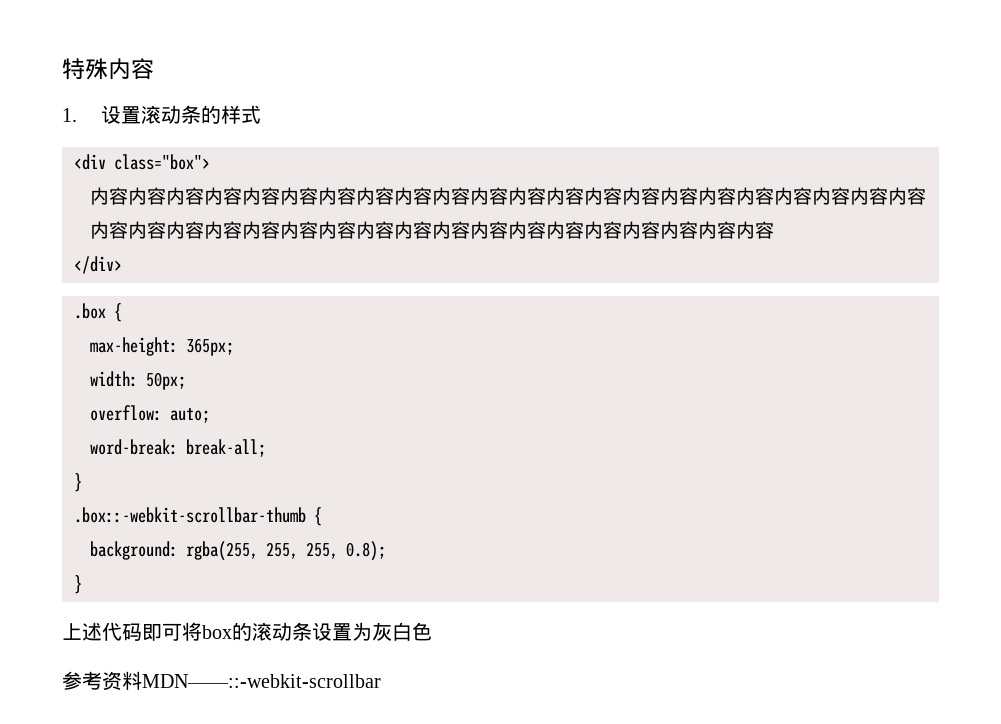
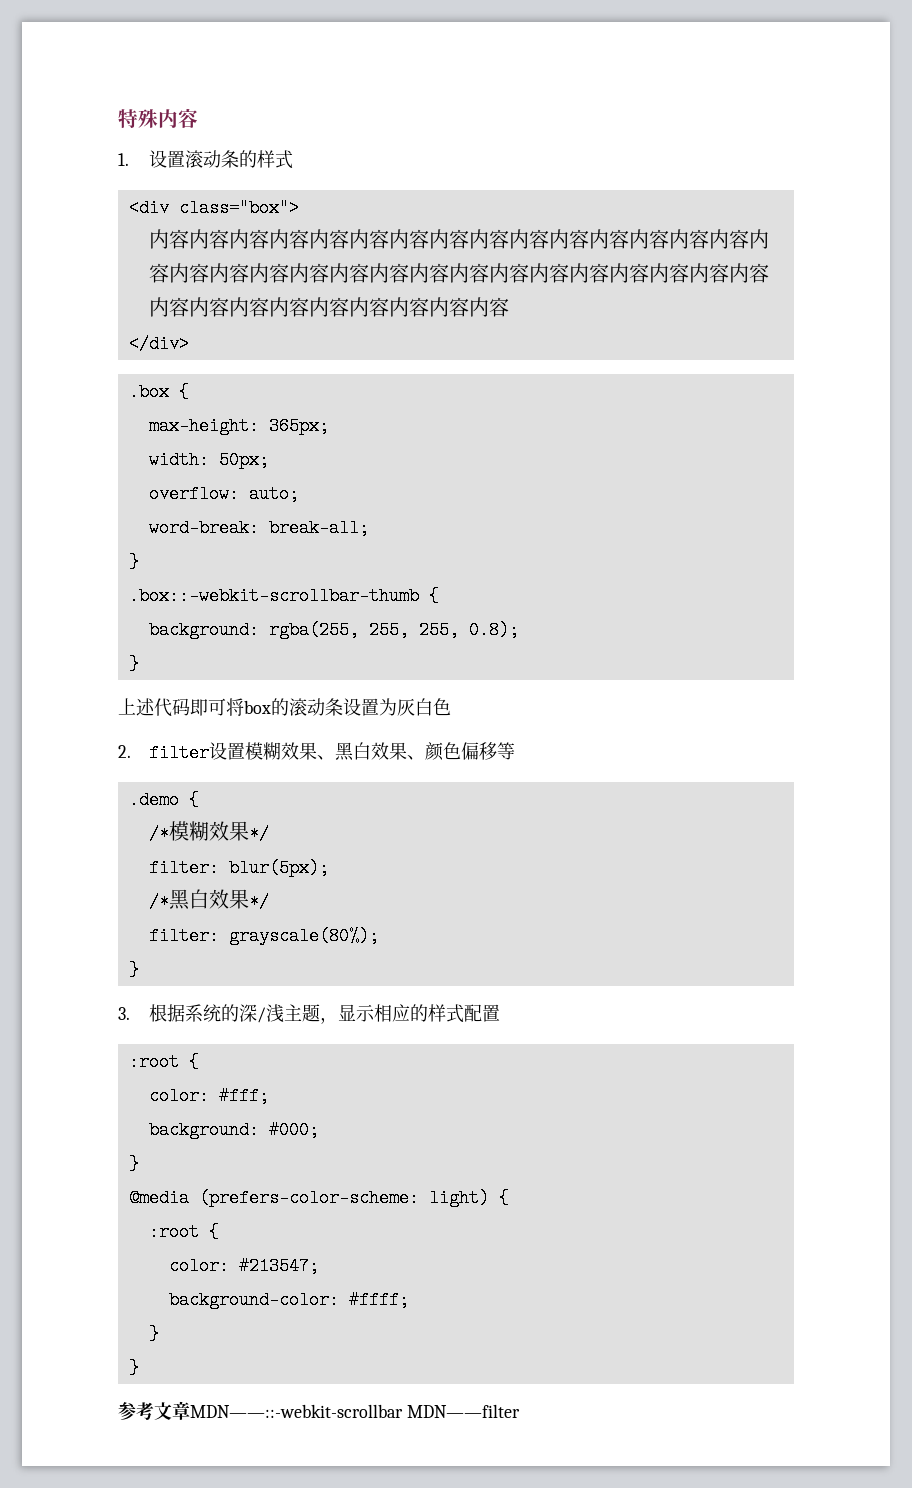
[62,671,381,691] 参考资料MDN——::-webkit-scrollbar -> [118,742,515,762] [128,791,199,809] [148,821,269,843] [148,859,329,877] [148,889,269,911] [148,927,379,945] [128,961,139,979] [118,1004,500,1024] [128,1053,199,1071] [148,1087,269,1105] [148,1121,319,1139] [128,1155,139,1173] [128,1189,509,1207] [148,1223,219,1241] [168,1257,319,1275] [168,1291,409,1309] [148,1325,159,1343] [128,1359,139,1377] [118,1401,520,1420] 2. filter设置模糊效果、黑白效果、颜色偏移等 // .demo { // /*模糊效果*/ // filter: blur(5px); // /*黑白效果*/ // filter: grayscale(80%); // } // 3.根据系统的深/浅主题，显示相应的样式配置 // :root { // color: #fff; // background: #000; // } // @media (prefers-color-scheme: light) { // :root { // color: #213547; // background-color: #ffff; // } // } // 参考文章MDN——::-webkit-scrollbar MDN——filter

